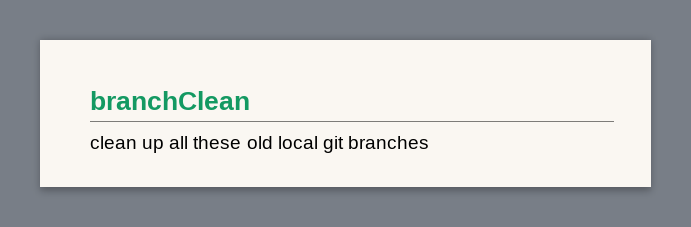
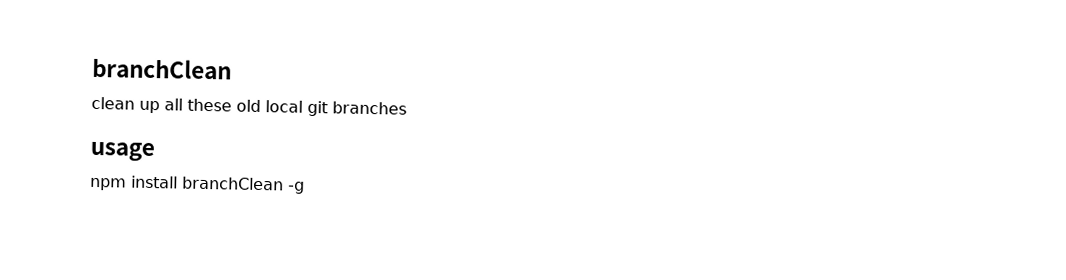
(429, 142) none -> [90,141,155,163] [90,175,305,194] // usage // npm install branchClean -g

